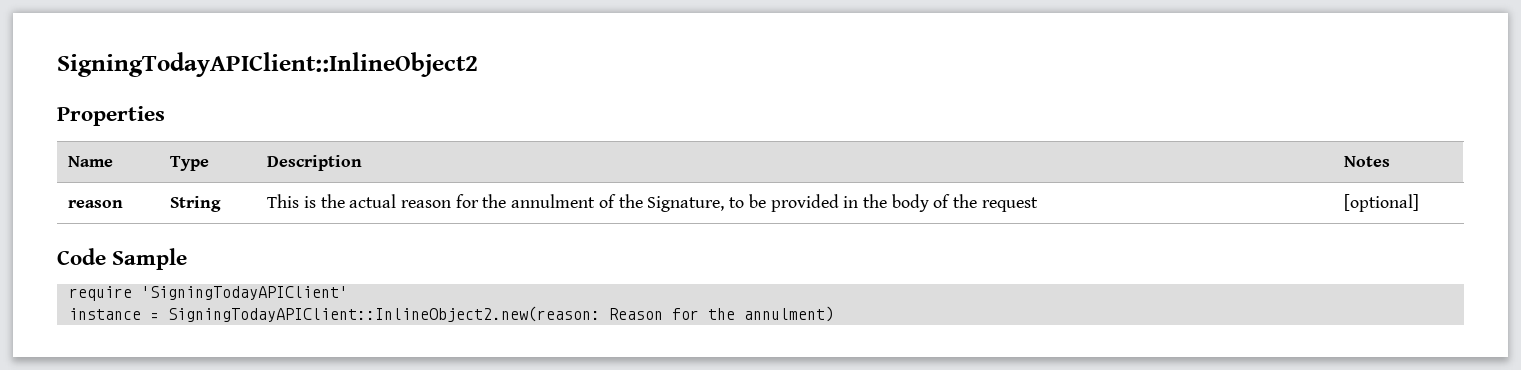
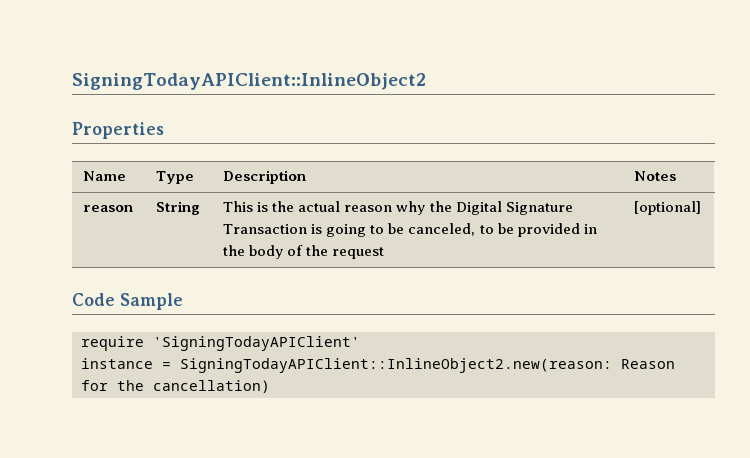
[455,194,725,212] for the annulment of the Signature, -> [396,201,573,215] [223,223,476,237] why the Digital Signature Transaction is going to be canceled,
[743,306,834,322] annulment) -> [153,380,270,393] cancellation)

